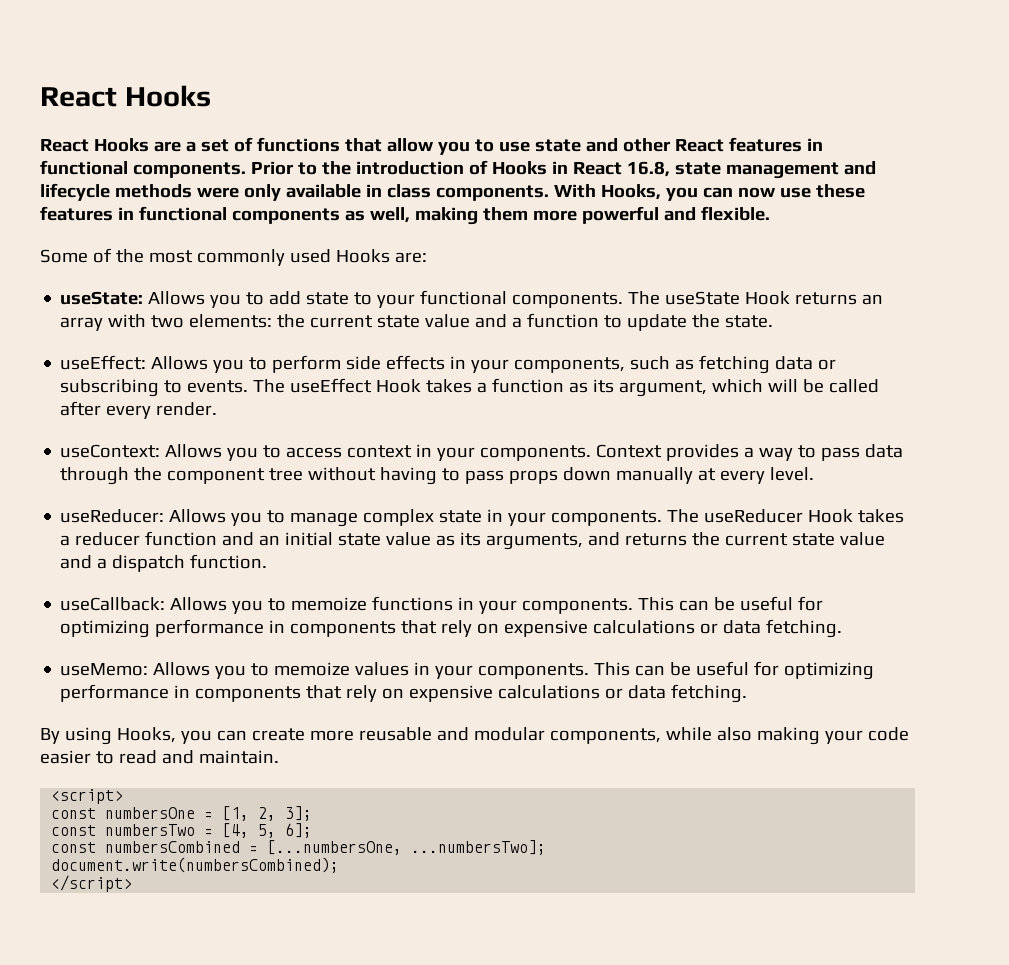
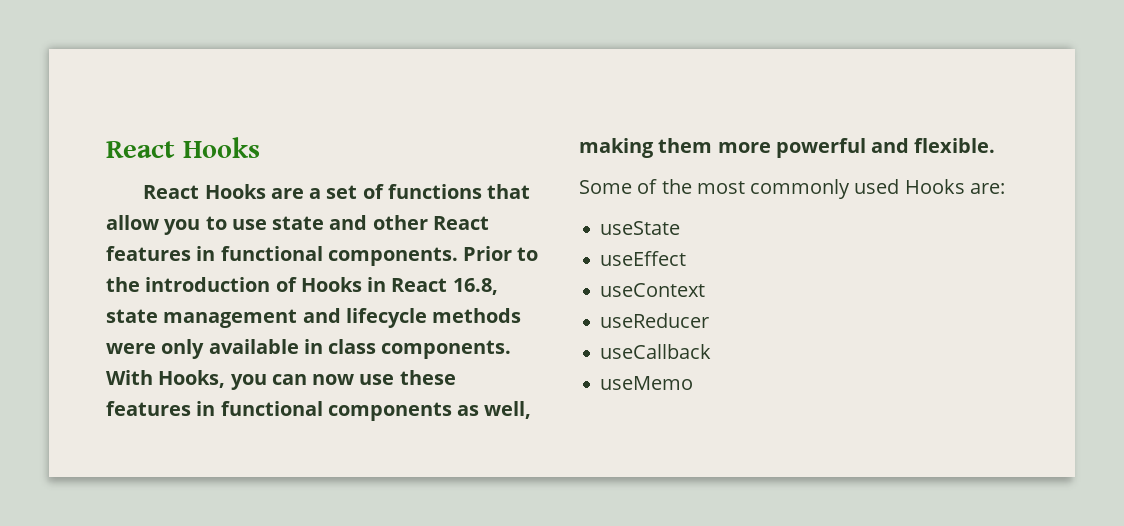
[60,290,884,308] [60,313,774,331] [60,355,837,374] [60,378,880,397] [60,401,218,419] [60,444,904,461] [60,467,815,485] [60,509,905,527] [60,531,886,550] [60,554,268,572] [60,596,824,614] [60,619,843,638] [60,661,875,680] [60,684,748,703] [40,727,909,745] [40,750,279,764] [51,789,124,804] [51,806,313,821] [51,823,313,838] [51,840,547,855] [51,857,340,873] [51,875,133,892] useState: Allows you to add state to your functional components. The useState Hook returns an array with two elements: the current state value and a function to update the state. // useEffect: Allows you to perform side effects in your components, such as fetching data or subscribing to events. The useEffect Hook takes a function as its argument, which will be called after every render. // useContext: Allows you to access context in your components. Context provides a way to pass data through the component tree without having to pass props down manually at every level. // useReducer: Allows you to manage complex state in your components. The useReducer Hook takes a reducer function and an initial state value as its arguments, and returns the current state value and a dispatch function. // useCallback: Allows you to memoize functions in your components. This can be useful for optimizing performance in components that rely on expensive calculations or data fetching. // useMemo: Allows you to memoize values in your components. This can be useful for optimizing performance in components that rely on expensive calculations or data fetching. // By using Hooks, you can create more reusable and modular components, while also making your code easier to read and maintain. // <script> // const numbersOne = [1, 2, 3]; // const numbersTwo = [4, 5, 6]; // const numbersCombined = [...numbersOne, ...numbersTwo]; // document.write(numbersCombined); // </script> -> [600,221,681,235] [600,251,687,266] [600,283,706,297] [600,313,710,328] [600,344,712,359] [600,376,694,390] useState // useEffect // useContext // useReducer // useCallback // useMemo

